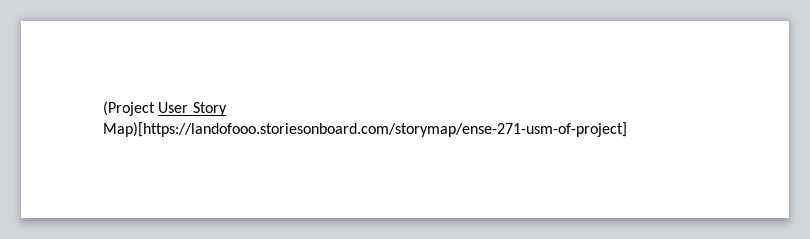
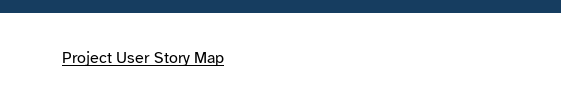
[103,101,155,116] (Project -> [62,51,112,66] Project
[103,122,627,137] Map)[https://landofooo.storiesonboard.com/storymap/ense-271-usm-of-project] -> [193,52,224,66] Map

